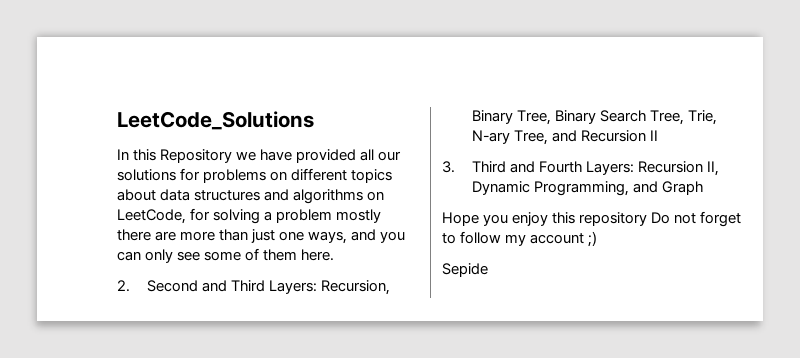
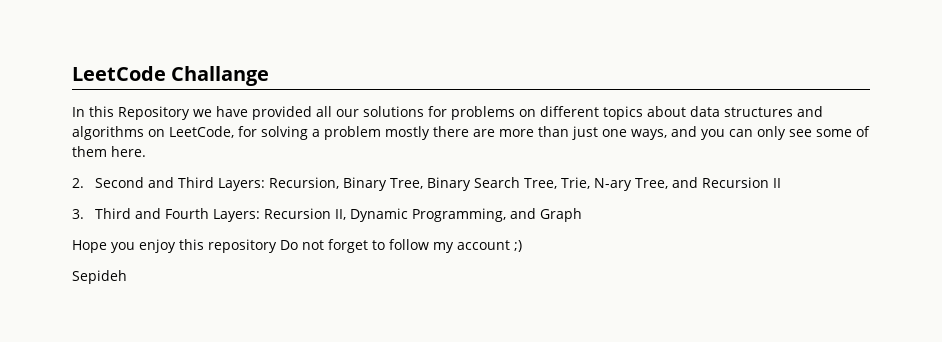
[117,111,314,130] LeetCode_Solutions -> [72,66,270,86] LeetCode Challange
[442,263,488,277] Sepide -> [72,270,127,284] Sepideh

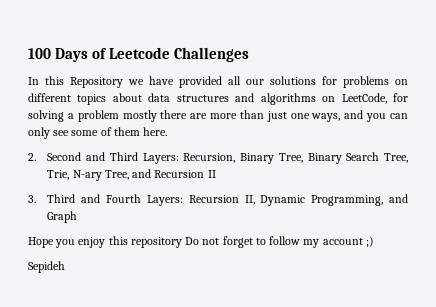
[72,66,270,86] LeetCode Challange -> [28,47,250,62] 100 Days of Leetcode Challenges

